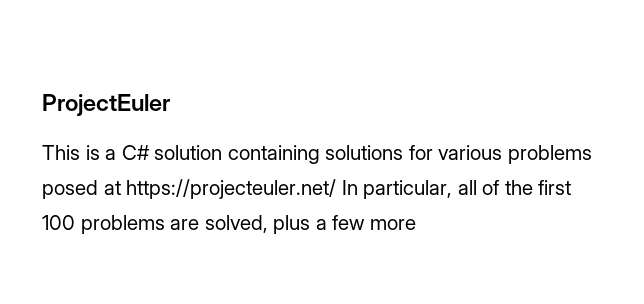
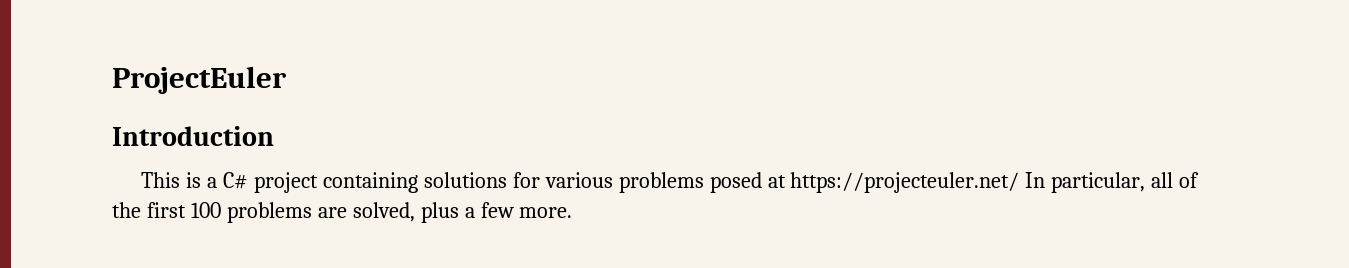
(170, 105) none -> [112,126,274,146] // Introduction
[154,145,223,160] solution -> [253,172,318,193] project
[369,219,416,230] more -> [519,207,573,218] more.

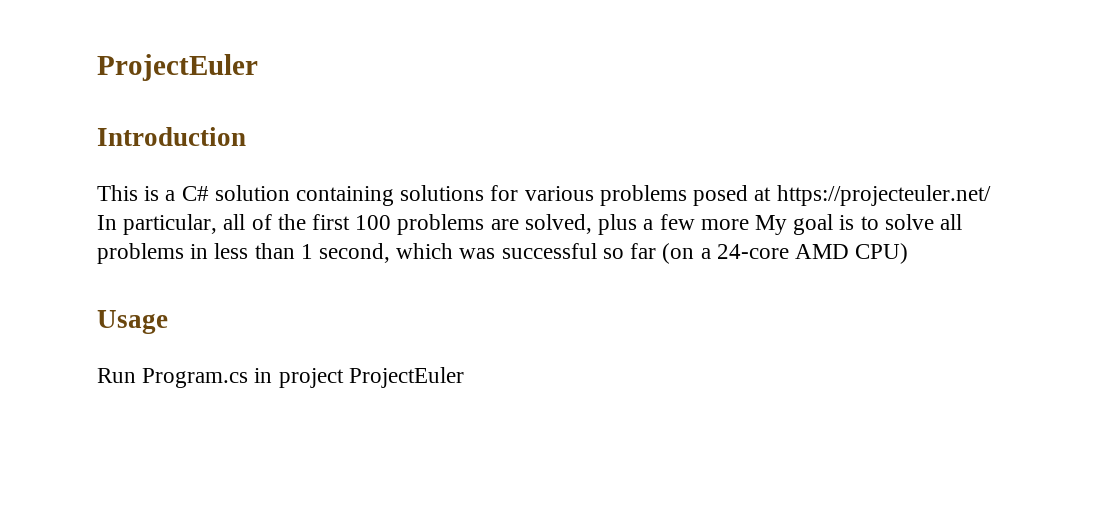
[253,172,318,193] project -> [214,185,290,201] solution
[519,207,573,218] more. -> [700,214,962,235] [97,243,909,264] [97,310,168,334] [97,367,464,388] more My goal is to solve all problems in less than 1 second, which was successful so far (on a 24-core AMD CPU) // Usage // Run Program.cs in project ProjectEuler

